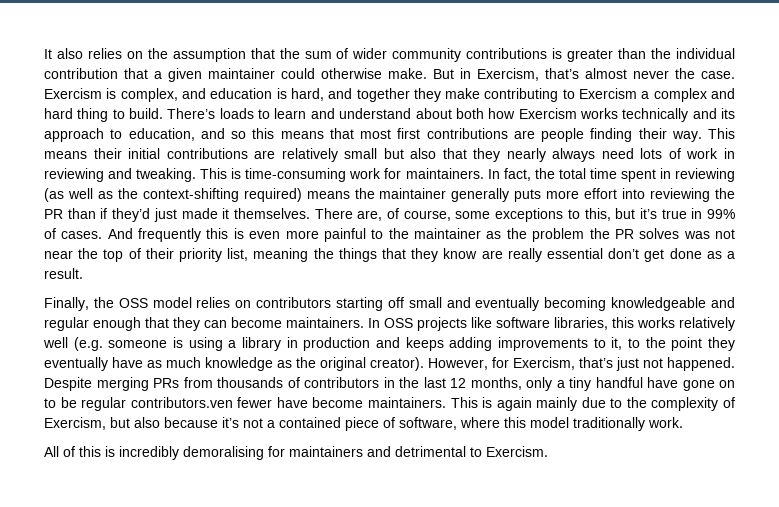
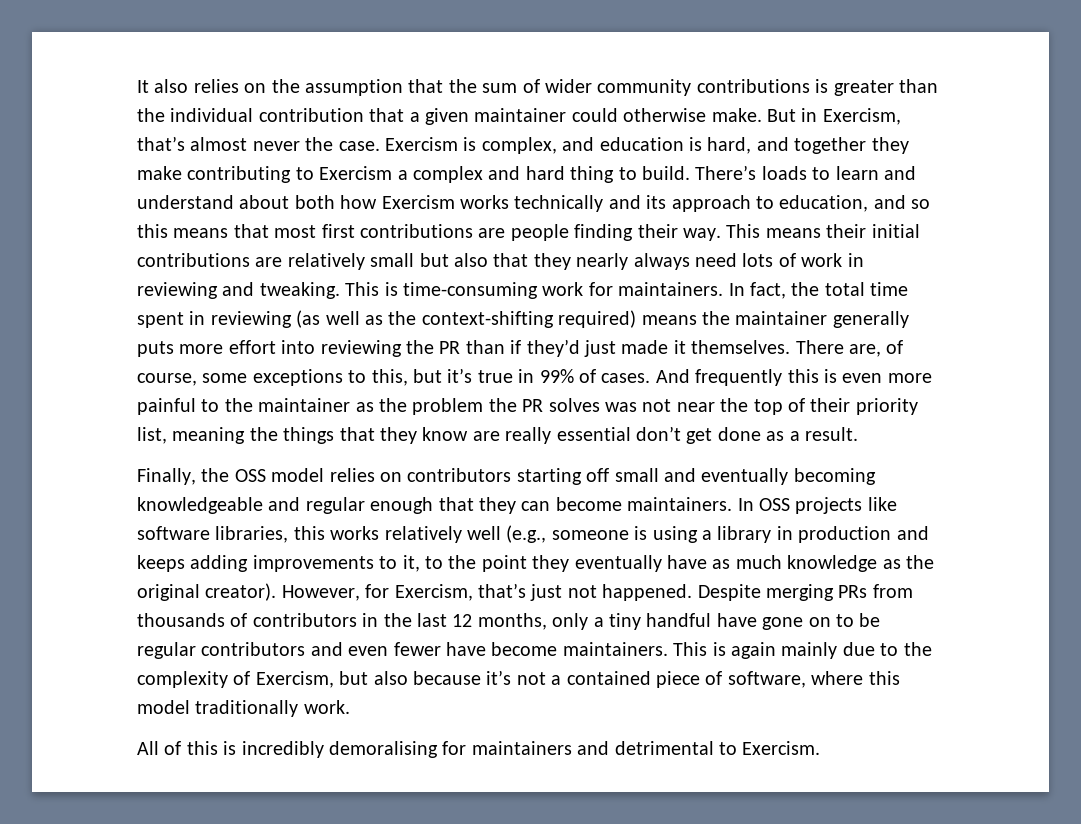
[73,337,103,351] (e.g. -> [506,525,547,543] (e.g.,
[130,397,233,408] contributors.ven -> [201,642,389,656] contributors and even

